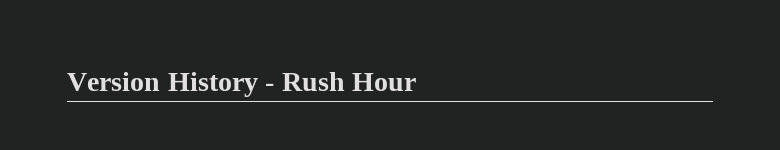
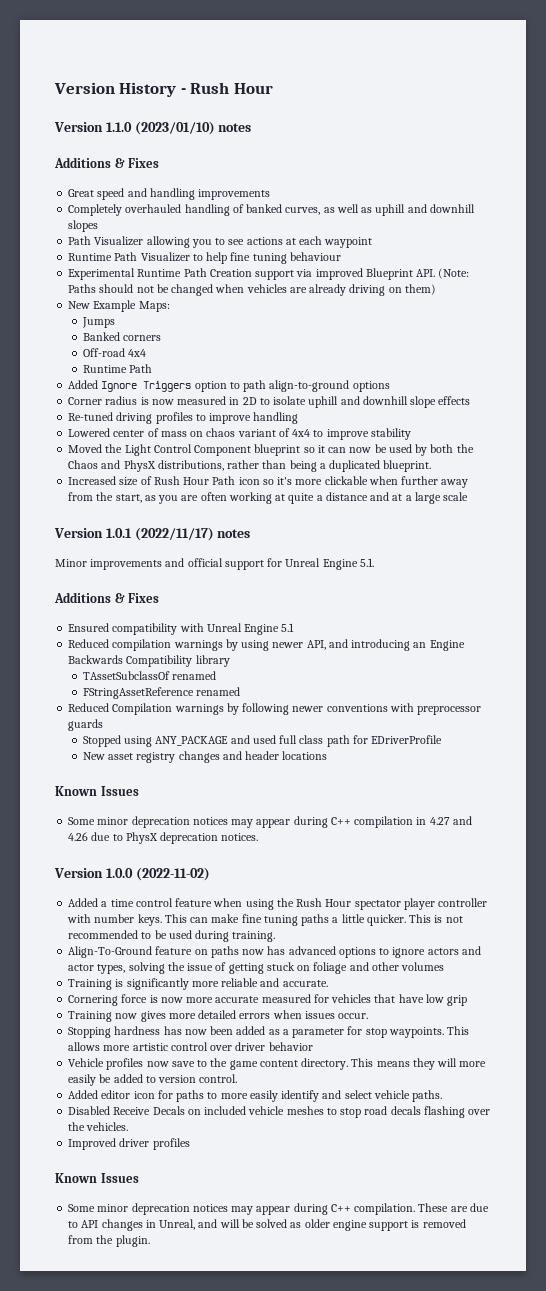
(417, 82) none -> [54,121,252,135] [54,157,160,168] [68,188,271,200] [68,204,475,216] [68,220,99,232] [68,236,373,248] [68,252,341,264] [68,268,470,280] [68,284,436,296] [68,300,170,312] [81,317,115,328] [82,332,162,341] [82,348,147,357] [82,364,153,373] [68,380,390,392] [68,396,471,408] [68,412,299,424] [68,428,411,440] [68,444,474,456] [68,460,432,472] [68,476,469,488] [68,492,469,504] [54,527,251,541] [55,558,374,570] [54,592,160,603] [68,623,295,635] [68,639,465,651] [68,655,230,667] [82,671,217,680] [82,687,241,699] [68,703,482,715] [68,719,104,731] [82,735,443,747] [82,751,328,763] [55,786,139,796] [68,816,472,828] [68,832,259,844] [54,867,210,881] [68,898,488,910] [67,914,463,926] [68,930,276,942] [68,946,481,958] [68,962,445,974] [68,978,328,990] [68,994,468,1006] [68,1010,369,1022] [68,1026,470,1038] [68,1042,313,1051] [68,1058,487,1070] [68,1074,238,1086] [68,1090,443,1102] [68,1106,491,1118] [68,1122,129,1131] [68,1138,190,1150] [55,1173,139,1183] [68,1203,489,1215] [68,1219,466,1231] [68,1235,150,1247] // Version 1.1.0 (2023/01/10) notes // Additions & Fixes // Great speed and handling improvements // Completely overhauled handling of banked curves, as well as uphill and downhill slopes // Path Visualizer allowing you to see actions at each waypoint // Runtime Path Visualizer to help fine tuning behaviour // Experimental Runtime Path Creation support via improved Blueprint API. (Note: Paths should not be changed when vehicles are already driving on them) // New Example Maps: // Jumps // Banked corners // Off-road 4x4 // Runtime Path // Added Ignore Triggers option to path align-to-ground options // Corner radius is now measured in 2D to isolate uphill and downhill slope effects // Re-tuned driving profiles to improve handling // Lowered center of mass on chaos variant of 4x4 to improve stability // Moved the Light Control Component blueprint so it can now be used by both the Chaos and PhysX distributions, rather than being a duplicated blueprint. // Increased size of Rush Hour Path icon so it's more clickable when further away from the start, as you are often working at quite a distance and at a large scale // Version 1.0.1 (2022/11/17) notes // Minor improvements and official support for Unreal Engine 5.1. // Additions & Fixes // Ensured compatibility with Unreal Engine 5.1 // Reduced compilation warnings by using newer API, and introducing an Engine Backwards Compatibility library // TAssetSubclassOf renamed // FStringAssetReference renamed // Reduced Compilation warnings by following newer conventions with preprocessor guards // Stopped using ANY_PACKAGE and used full class path for EDriverProfile // New asset registry changes and header locations // Known Issues // Some minor deprecation notices may appear during C++ compilation in 4.27 and 4.26 due to PhysX deprecation notices. // Version 1.0.0 (2022-11-02) // Added a time control feature when using the Rush Hour spectator player controller with number keys. This can make fine tuning paths a little quicker. This is not recommended to be used during training. // Align-To-Ground feature on paths now has advanced options to ignore actors and actor types, solving the issue of getting stuck on foliage and other volumes // Training is significantly more reliable and accurate. // Cornering force is now more accurate measured for vehicles that have low grip // Training now gives more detailed errors when issues occur. // Stopping hardness has now been added as a parameter for stop waypoints. This allows more artistic control over driver behavior // Vehicle profiles now save to the game content directory. This means they will more easily be added to version control. // Added editor icon for paths to more easily identify and select vehicle paths. // Disabled Receive Decals on included vehicle meshes to stop road decals flashing over the vehicles. // Improved driver profiles // Known Issues // Some minor deprecation notices may appear during C++ compilation. These are due to API changes in Unreal, and will be solved as older engine support is removed from the plugin.

